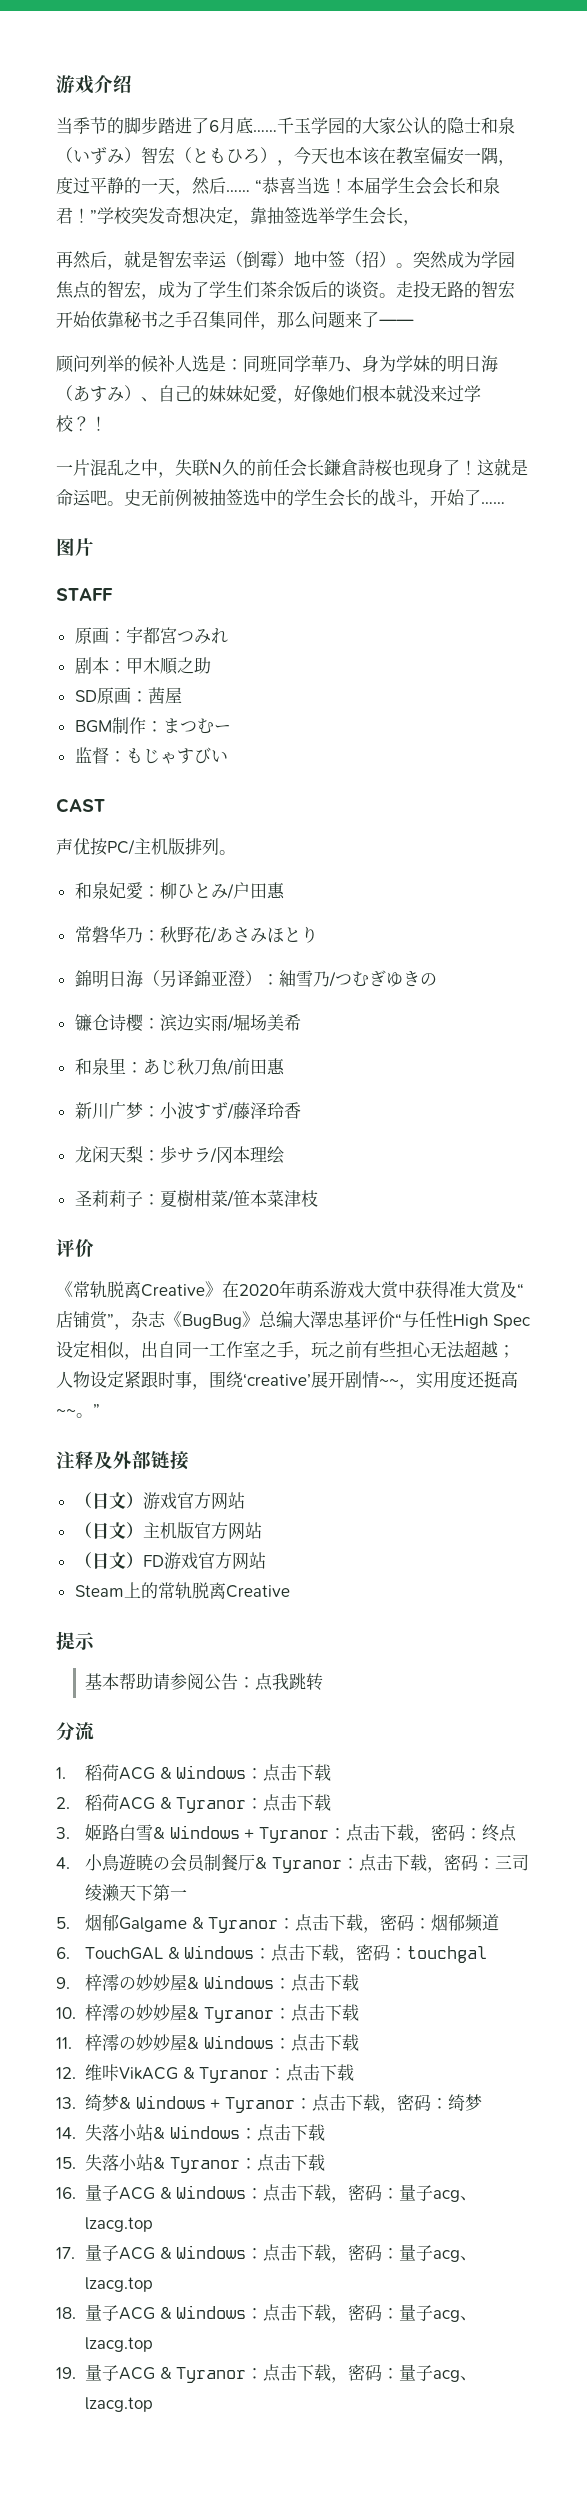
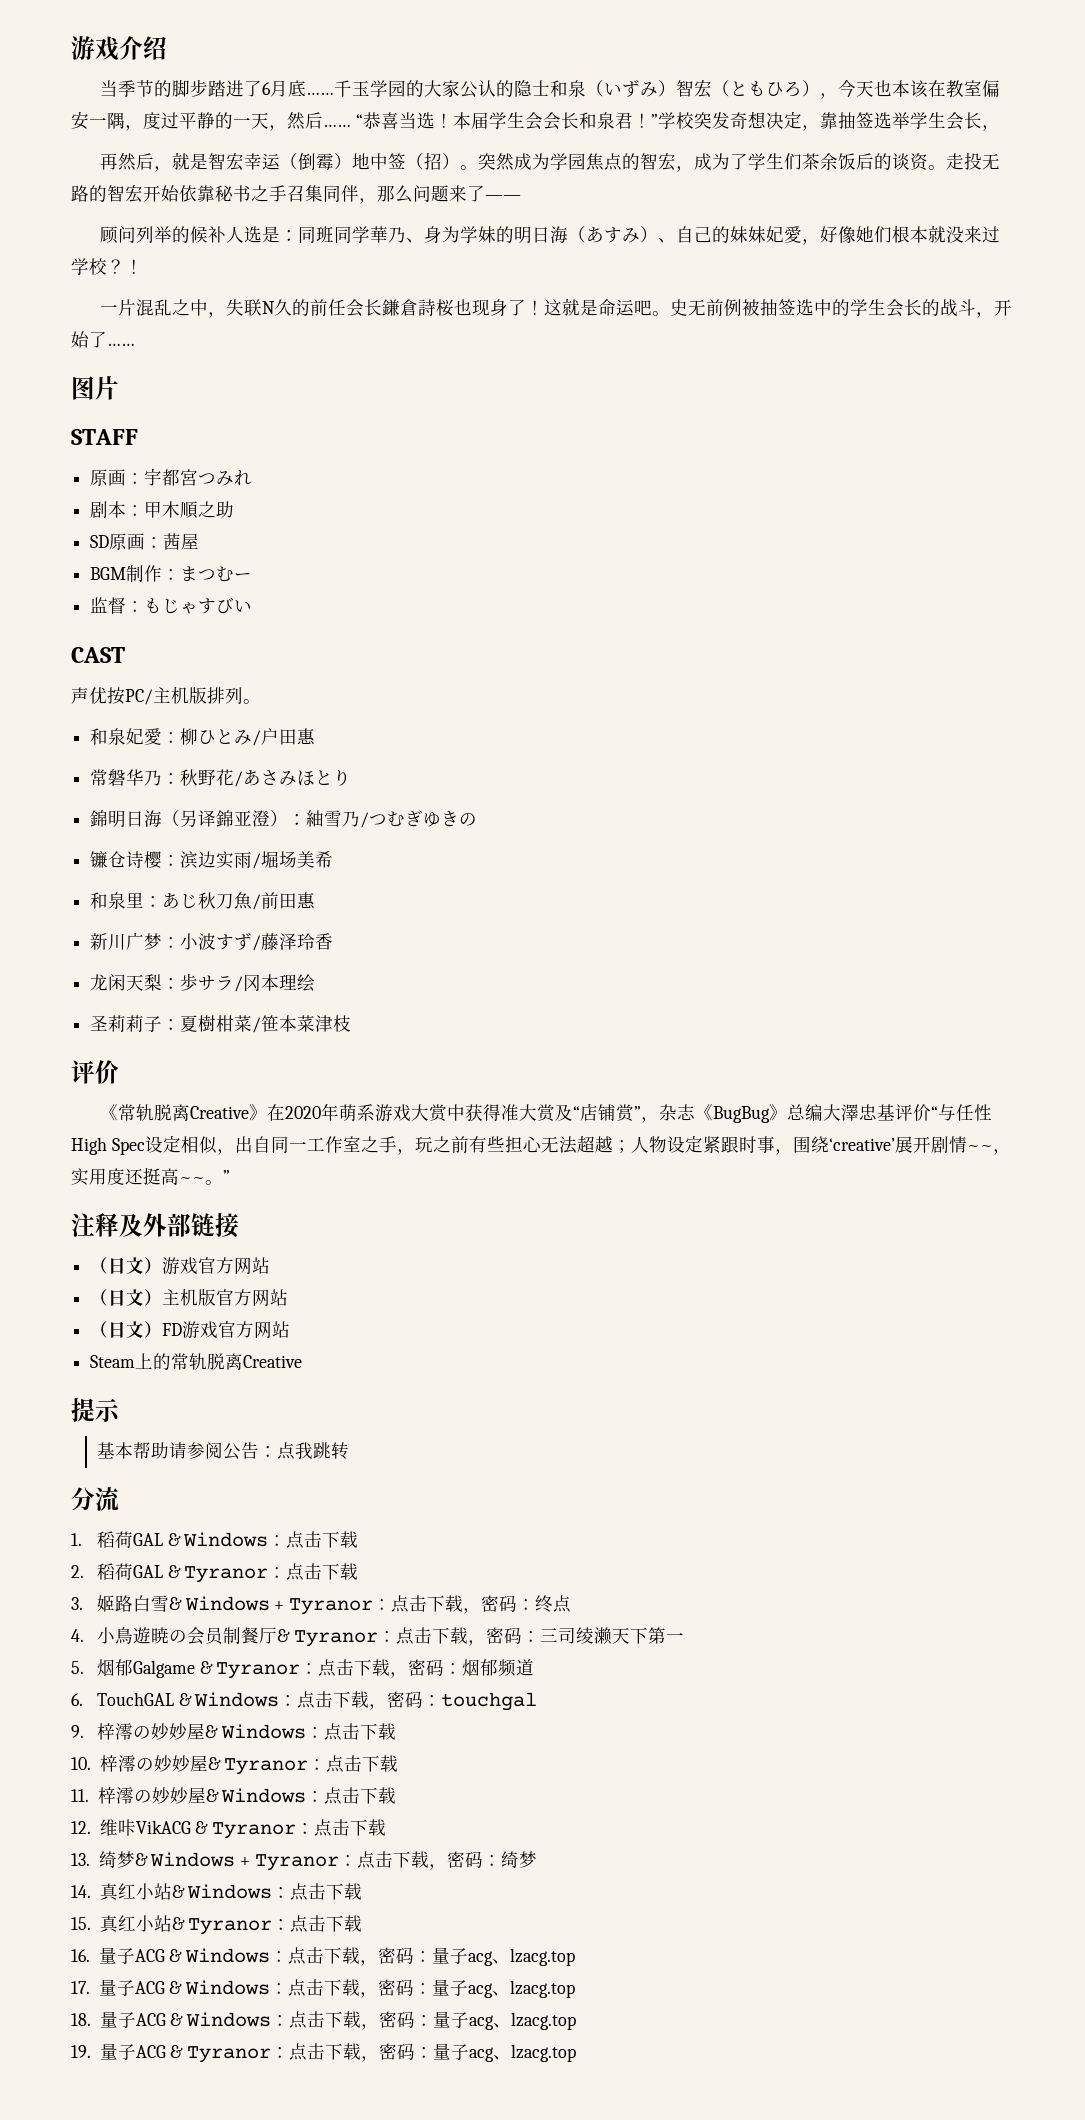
[119,1767,156,1780] ACG -> [132,1533,163,1546] GAL
[119,1797,156,1810] ACG -> [132,1565,163,1578] GAL
[85,2124,120,2141] 失落 -> [99,1883,136,1901] 真红
[85,2154,120,2171] 失落 -> [99,1915,136,1933] 真红

